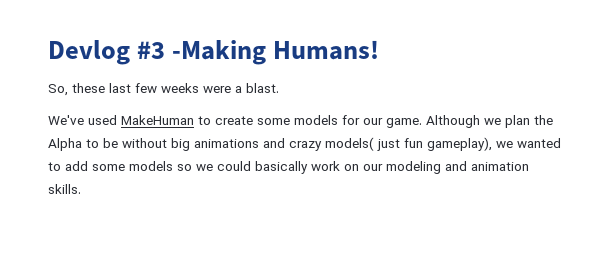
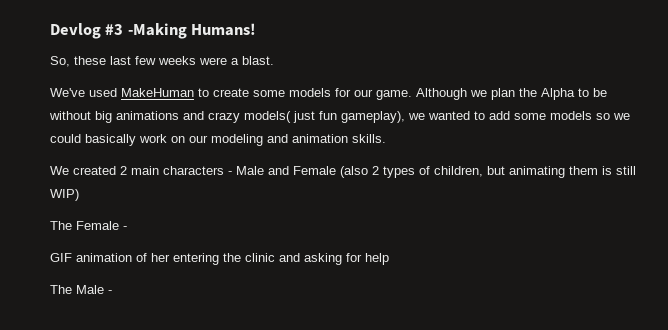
(81, 189) none -> [50,166,636,178] [50,189,79,201] [50,221,127,230] [50,253,389,265] [50,285,112,294] // We created 2 main characters - Male and Female (also 2 types of children, but animating them is still WIP) // The Female - // GIF animation of her entering the clinic and asking for help // The Male -

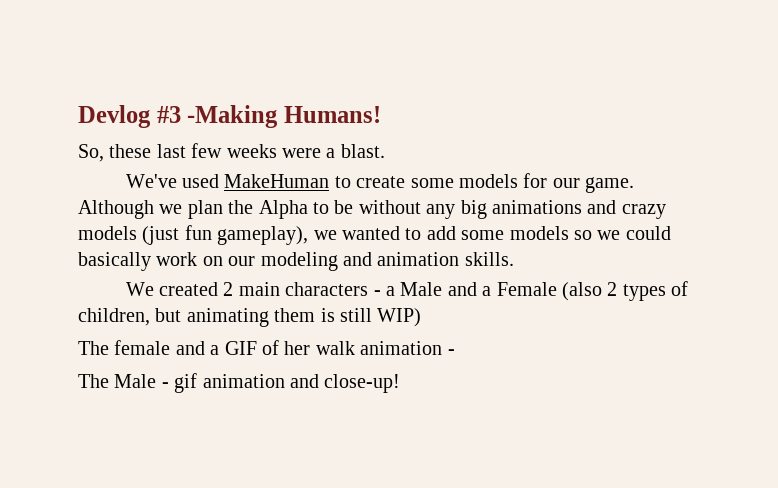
(91, 115) none -> [426,204,456,219] any
[244,111,315,123] models( just -> [78,226,180,245] models (just
(232, 173) none -> [385,286,395,296] a
(289, 170) none -> [482,286,492,296] a
[76,221,127,230] [50,253,389,265] Female - // GIF animation of her entering the clinic and asking for help -> [114,340,455,355] female and a GIF of her walk animation -
(112, 292) none -> [174,373,401,393] gif animation and close-up!

